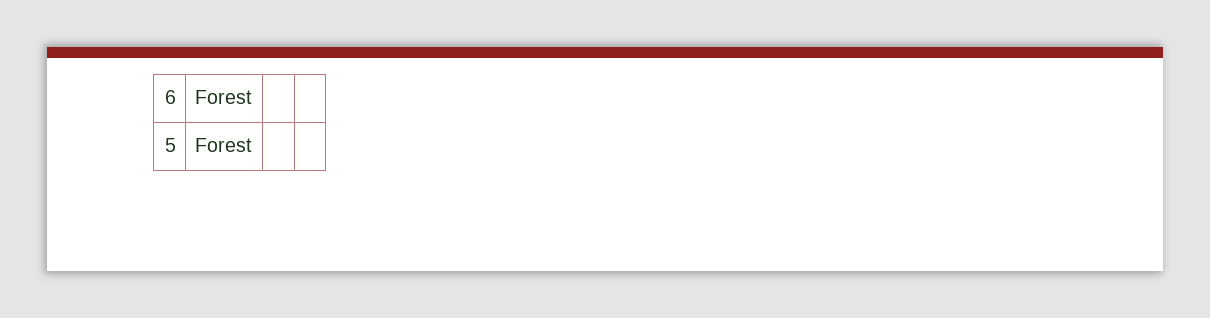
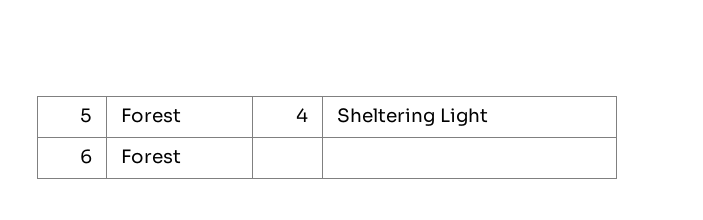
(164, 97) none -> [79,108,92,123] [121,108,182,123] [295,108,308,122] [337,108,489,126] 5 | Forest | 4 | Sheltering Light //
[164,138,176,152] [195,138,253,152] // 5 | Forest | | -> (182, 156) none

